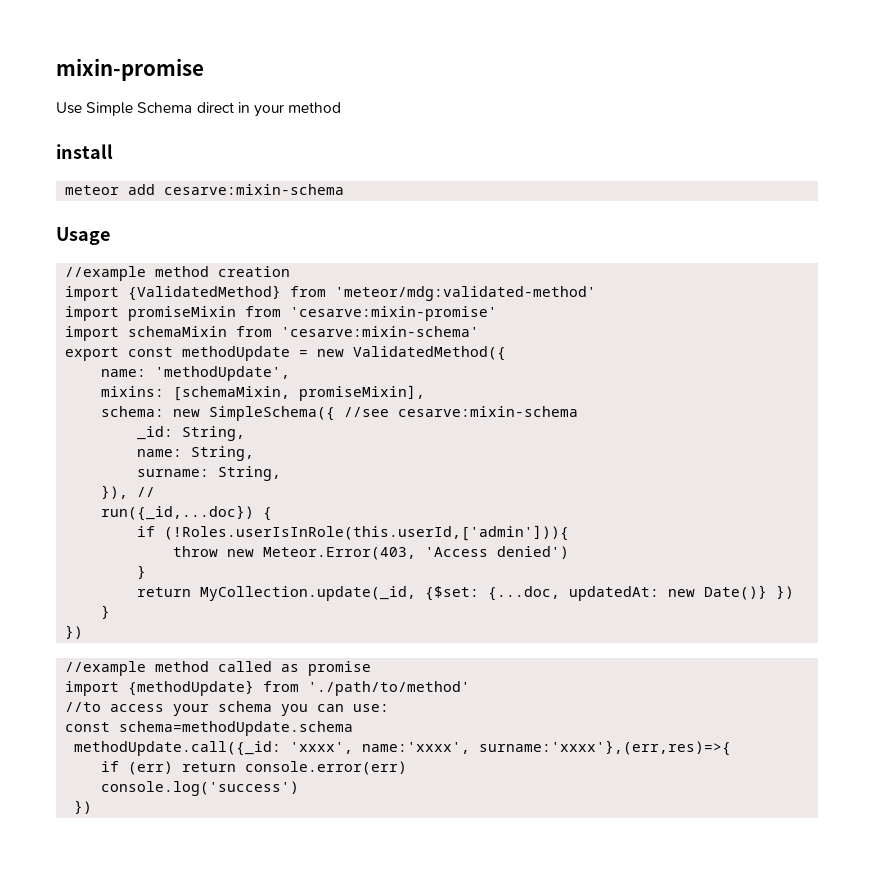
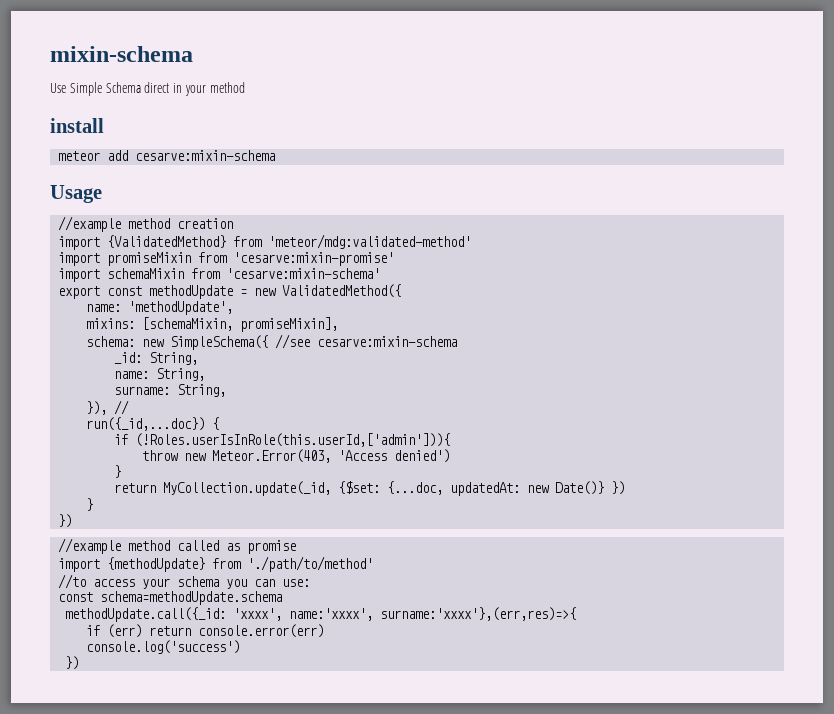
[56,58,204,81] mixin-promise -> [50,46,193,62] mixin-schema

